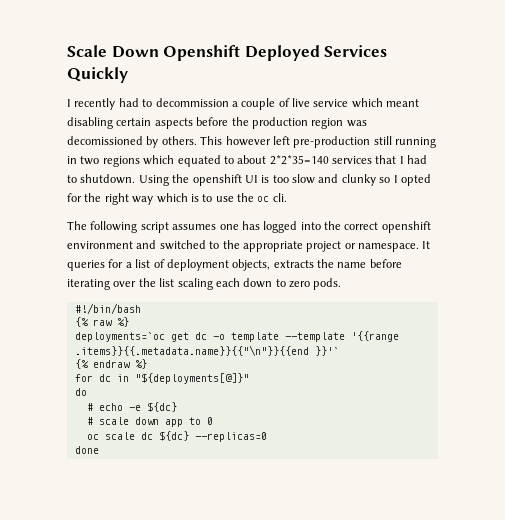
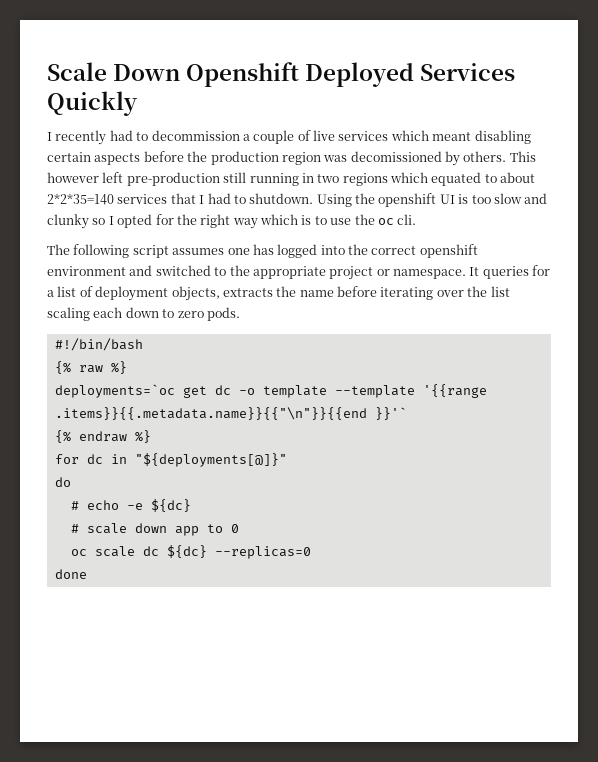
[313,99,349,107] service -> [338,131,389,141] services

